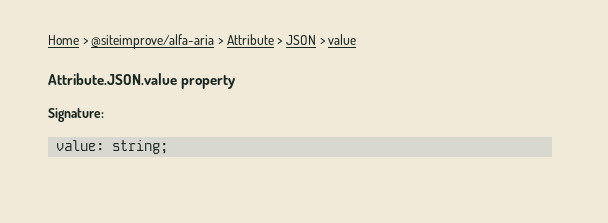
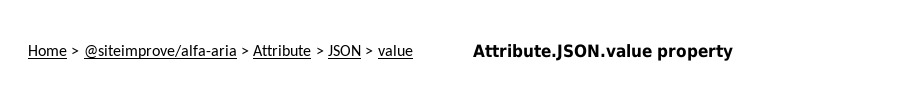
[48,108,104,122] [56,140,169,154] // Signature: // value: string; -> (733, 53) none

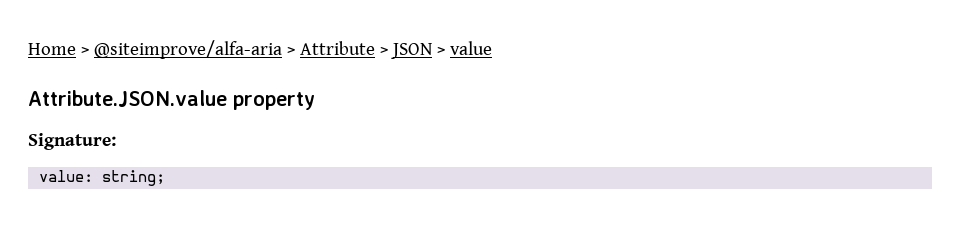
(733, 53) none -> [28,133,116,150] [39,170,166,186] // Signature: // value: string;

